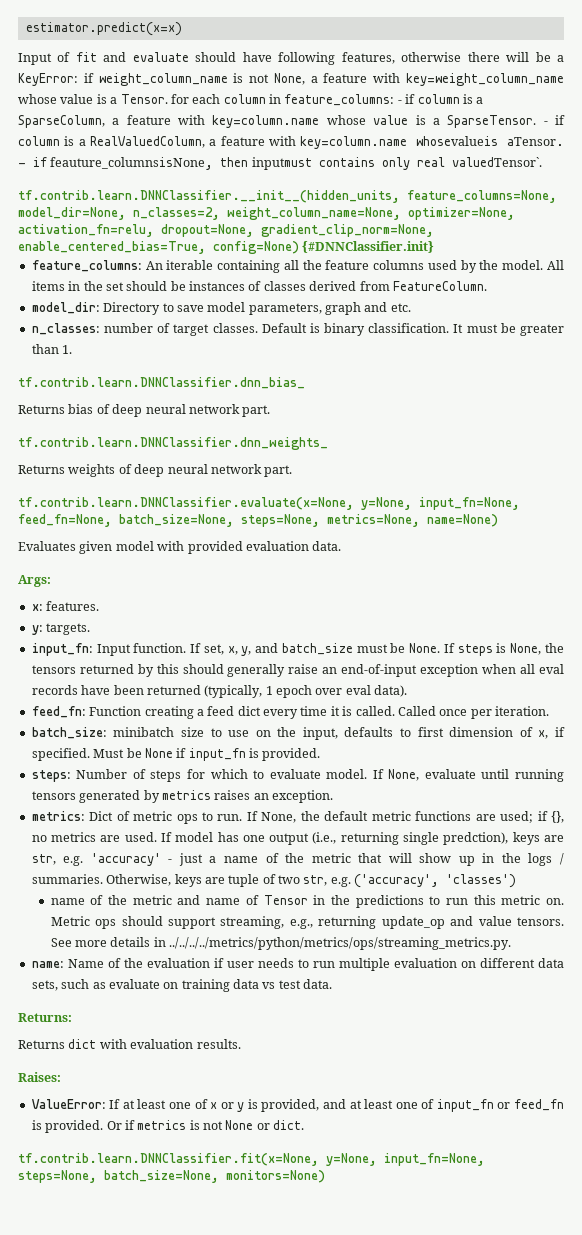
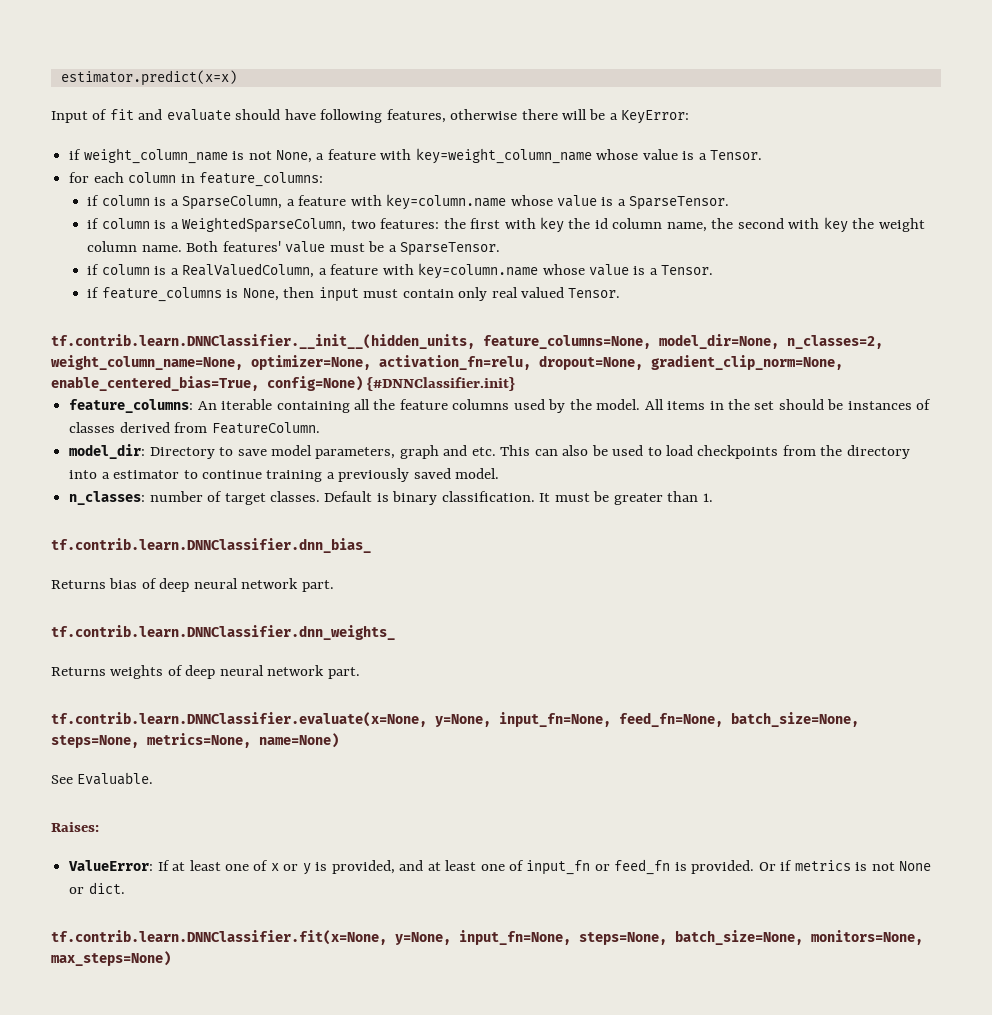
(78, 79) none -> (690, 117) //
(168, 99) none -> (763, 155) //
[397,100,402,104] - -> (323, 179) //
[543,121,548,125] - -> [87,217,925,233] [87,241,501,256] // if column is a WeightedSparseColumn, two features: the first with key the id column name, the second with key the weight column name. Both features' value must be a SparseTensor. //
[416,136,564,146] [18,157,542,170] whosevalueis aTensor. - if feauture_columnsisNone, then inputmust contains only real valuedTensor`. -> [542,264,714,276] [87,287,621,302] whose value is a Tensor. // if feature_columns is None, then input must contain only real valued Tensor.
(411, 307) none -> [500,445,910,459] [69,468,500,482] This can also be used to load checkpoints from the directory into a estimator to continue training a previously saved model.
[18,541,342,554] [18,575,51,587] [31,601,100,611] [31,623,91,635] [31,643,564,656] [31,664,564,677] [31,685,408,698] [31,706,549,719] [31,727,565,740] [31,748,321,761] [31,769,565,782] [31,790,333,803] [31,811,564,824] [31,832,564,845] [31,853,564,866] [31,874,517,888] [50,895,564,908] [50,916,565,929] [50,937,512,950] [31,958,565,971] [31,979,333,992] [18,1013,72,1022] [18,1039,241,1049] Evaluates given model with provided evaluation data. // Args: // x: features. // y: targets. // input_fn: Input function. If set, x, y, and batch_size must be None. If steps is None, the tensors returned by this should generally raise an end-of-input exception when all eval records have been returned (typically, 1 epoch over eval data). // feed_fn: Function creating a feed dict every time it is called. Called once per iteration. // batch_size: minibatch size to use on the input, defaults to first dimension of x, if specified. Must be None if input_fn is provided. // steps: Number of steps for which to evaluate model. If None, evaluate until running tensors generated by metrics raises an exception. // metrics: Dict of metric ops to run. If None, the default metric functions are used; if {}, no metrics are used. If model has one output (i.e., returning single predction), keys are str, e.g. 'accuracy' - just a name of the metric that will show up in the logs / summaries. Otherwise, keys are tuple of two str, e.g. ('accuracy', 'classes') // name of the metric and name of Tensor in the predictions to run this metric on. Metric ops should support streaming, e.g., returning update_op and value tensors. See more details in ../../../../metrics/python/metrics/ops/streaming_metrics.py. // name: Name of the evaluation if user needs to run multiple evaluation on different data sets, such as evaluate on training data vs test data. // Returns: // Returns dict with evaluation results. -> [51,772,154,785] See Evaluable.
[226,1170,325,1183] monitors=None) -> [811,930,923,945] [51,951,171,966] monitors=None, max_steps=None)

